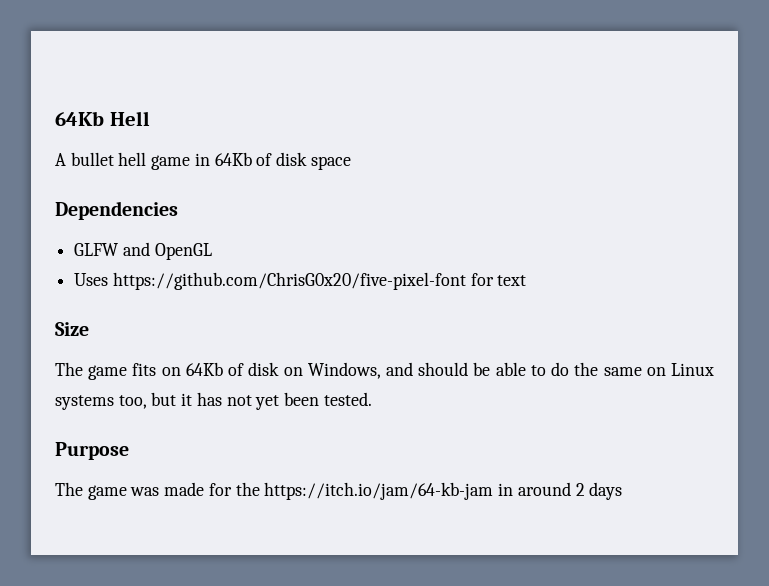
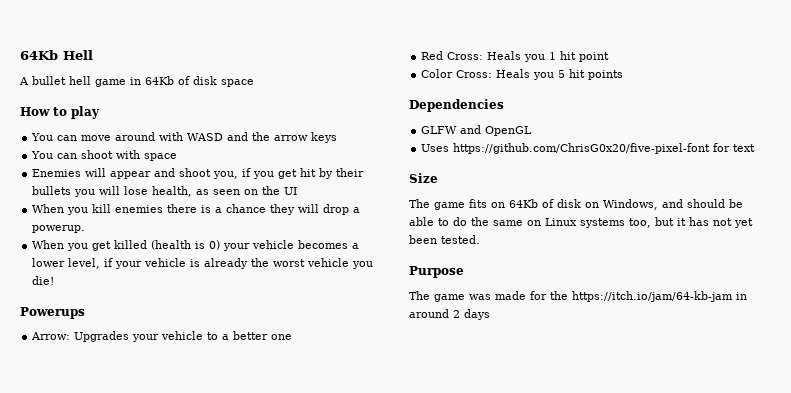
(351, 163) none -> [20,106,100,119] [31,132,338,143] [31,150,178,161] [32,168,365,179] [32,186,298,197] [32,204,361,215] [32,225,86,233] [32,240,360,251] [32,258,374,269] [32,276,55,285] [20,307,85,319] [31,331,293,342] [421,51,610,62] [421,69,624,80] // How to play // You can move around with WASD and the arrow keys // You can shoot with space // Enemies will appear and shoot you, if you get hit by their bullets you will lose health, as seen on the UI // When you kill enemies there is a chance they will drop a powerup. // When you get killed (health is 0) your vehicle becomes a lower level, if your vehicle is already the worst vehicle you die! // Powerups // Arrow: Upgrades your vehicle to a better one // Red Cross: Heals you 1 hit point // Color Cross: Heals you 5 hit points

